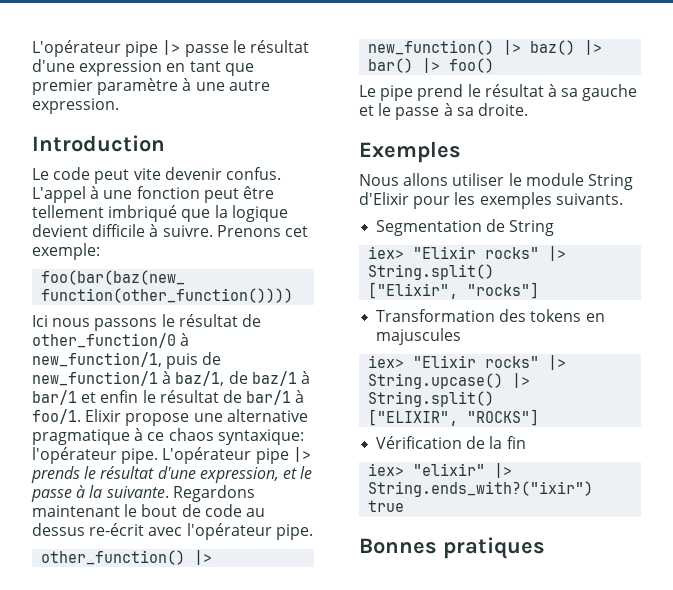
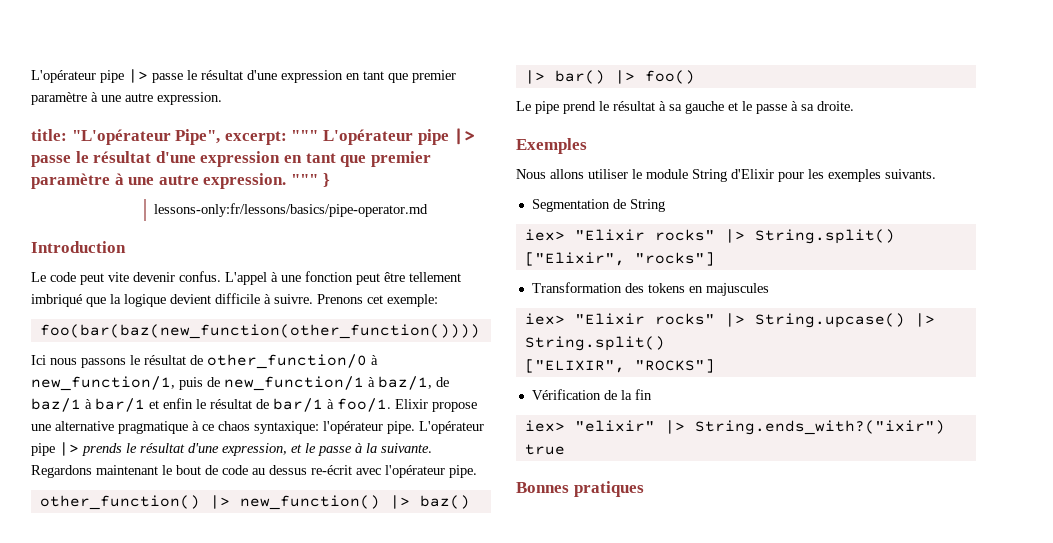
(119, 106) none -> [31,128,476,145] [31,151,431,167] [31,173,330,189] [153,203,428,217] // title: "L'opérateur Pipe", excerpt: """ L'opérateur pipe |> passe le résultat d'une expression en tant que premier paramètre à une autre expression. """ } // lessons-only:fr/lessons/basics/pipe-operator.md

